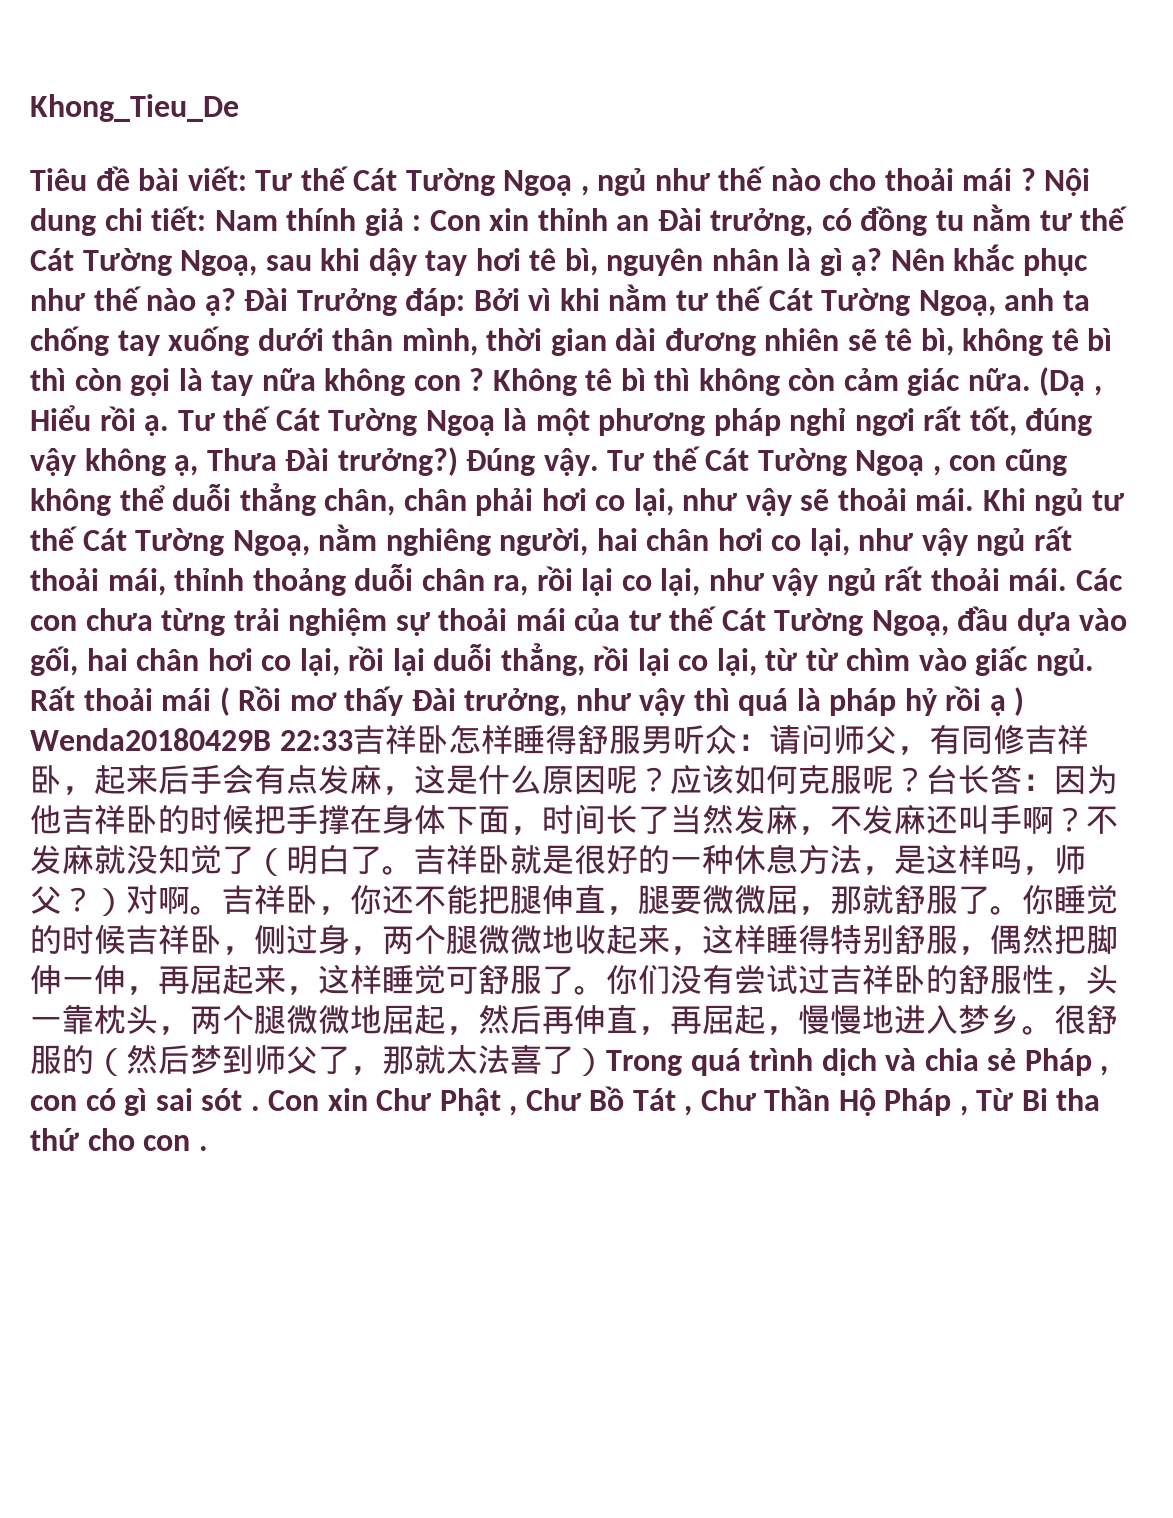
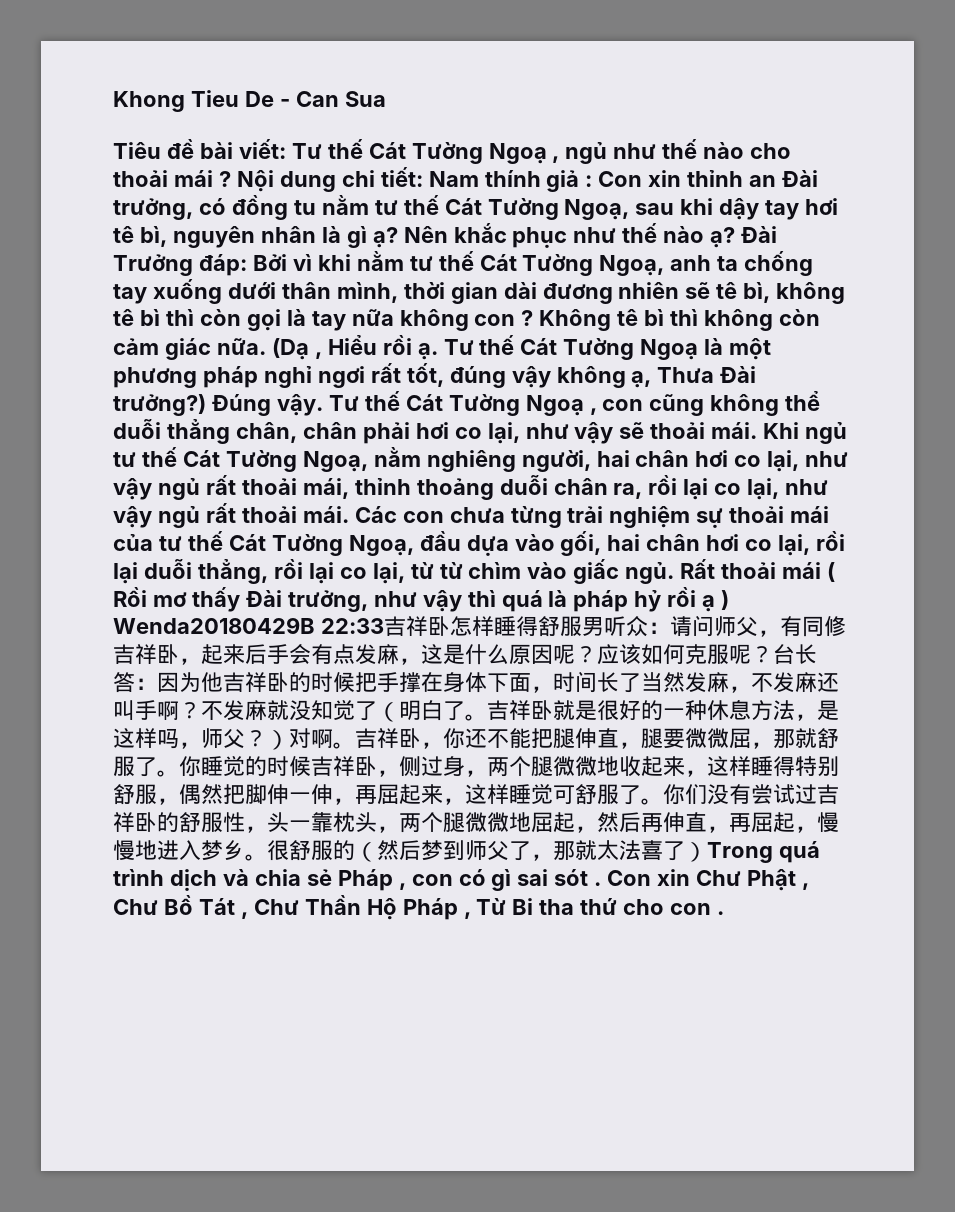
[30,94,239,122] Khong_Tieu_De -> [113,90,386,112] Khong Tieu De - Can Sua

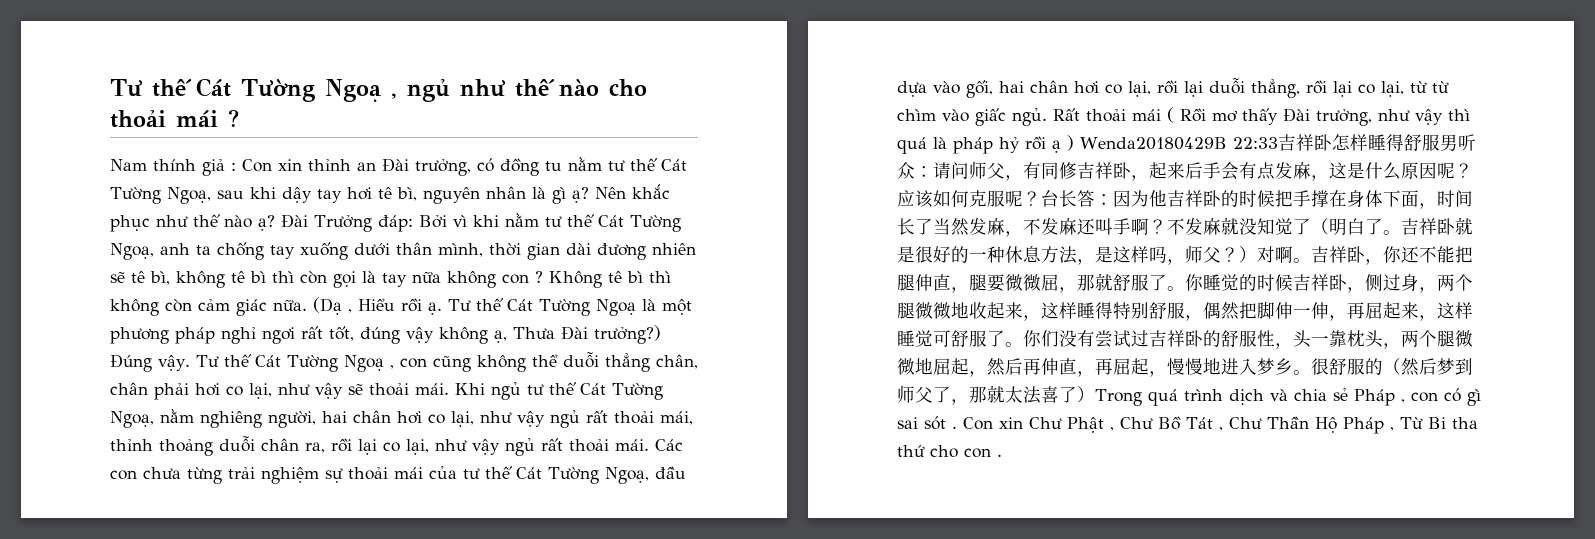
[113,90,386,112] [113,139,286,159] Khong Tieu De - Can Sua // Tiêu đề bài viết: -> (110, 88) none
[236,167,423,192] Nội dung chi tiết: -> (239, 118) //

